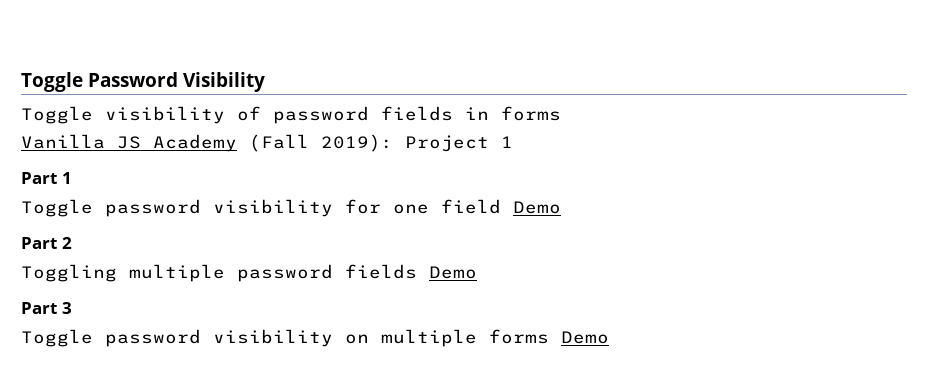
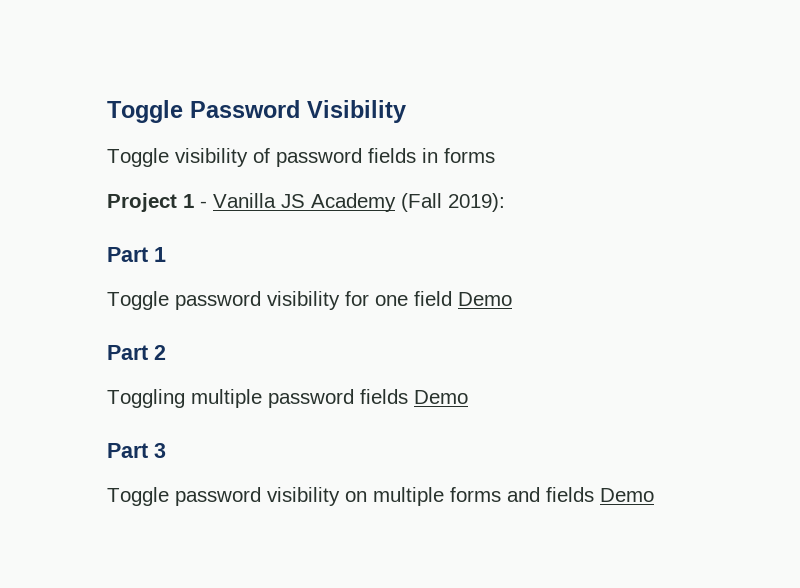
(561, 113) none -> [107,193,207,212] Project 1 -
[405,135,513,152] Project 1 -> (505, 202) none
(549, 336) none -> [507,487,594,502] and fields

